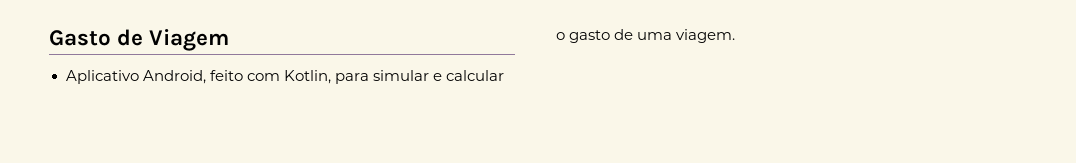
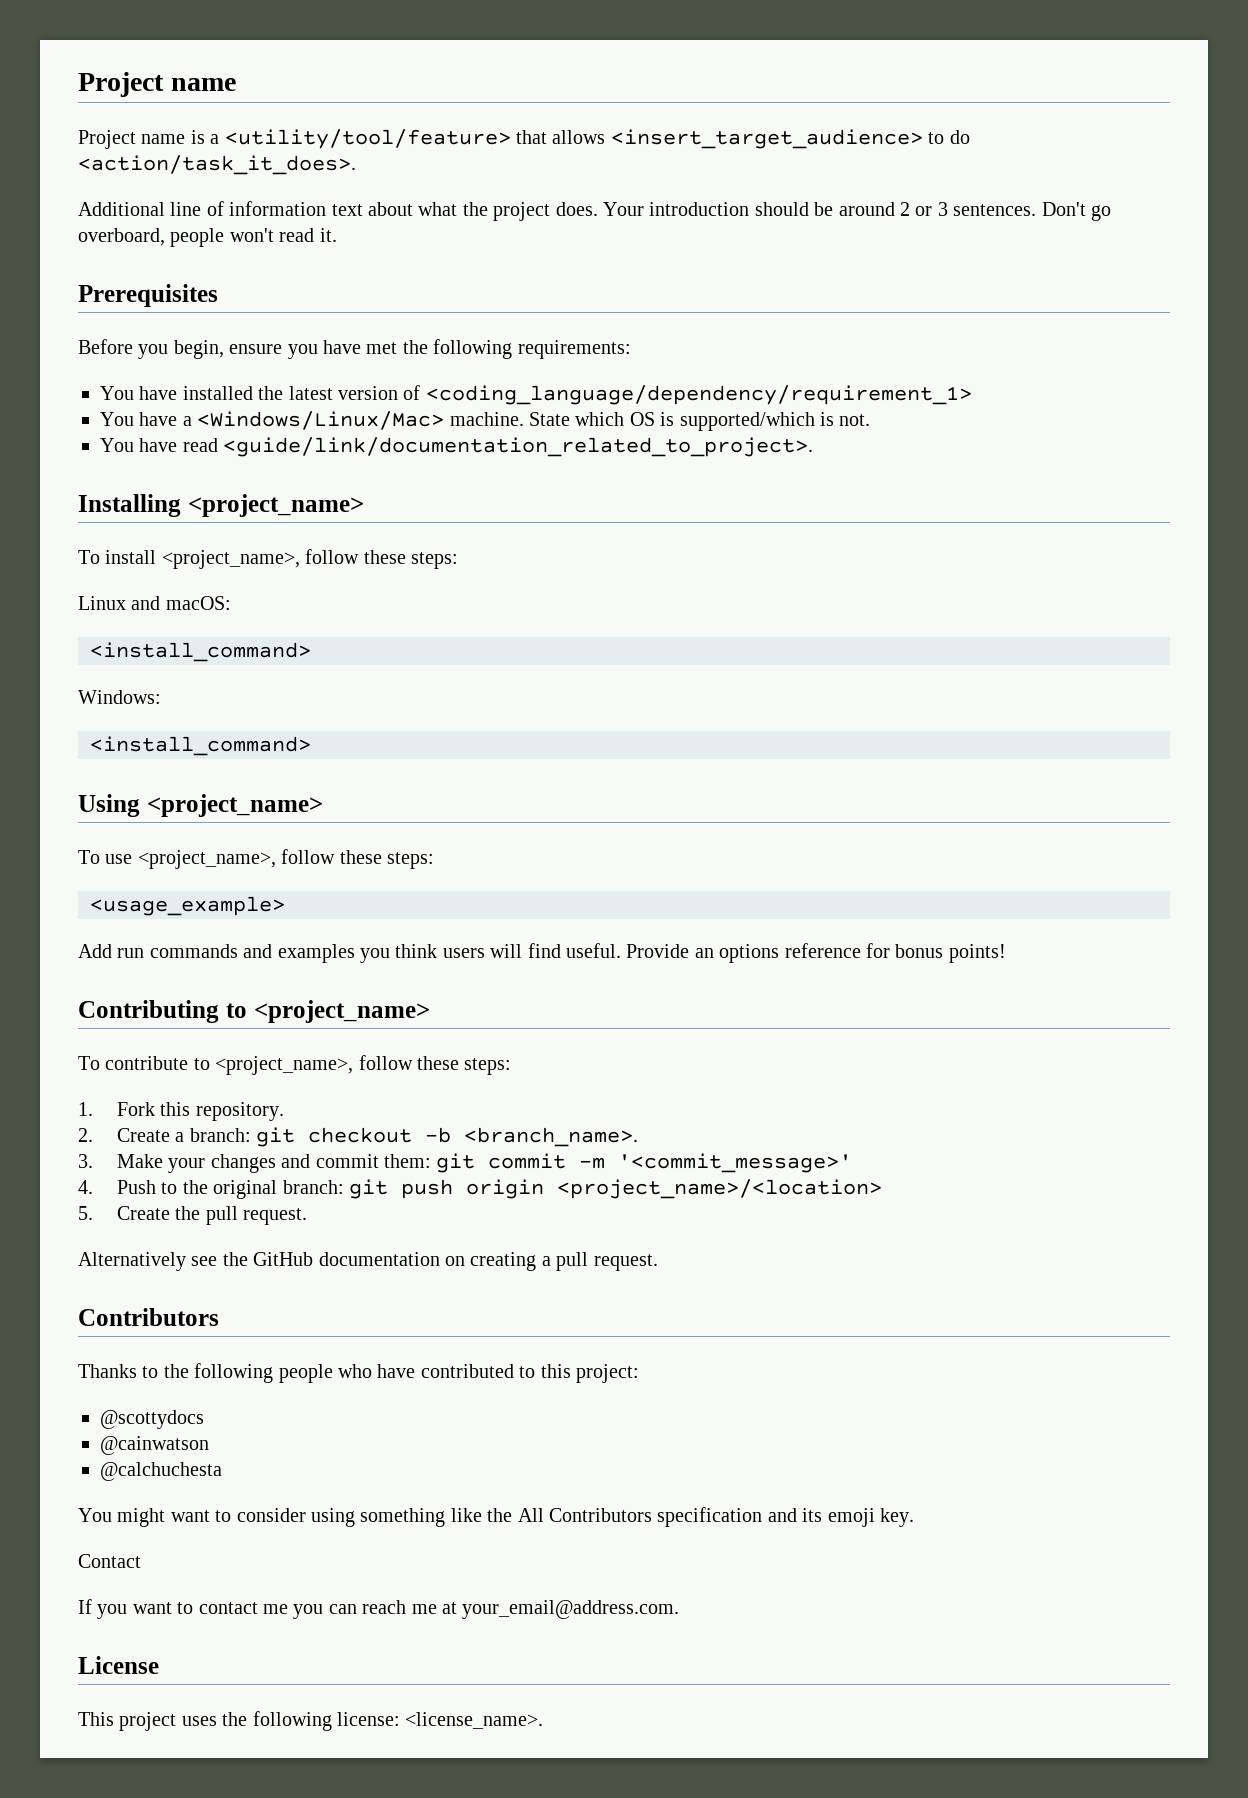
[49,29,230,51] [65,70,504,84] [555,29,735,43] Gasto de Viagem // Aplicativo Android, feito com Kotlin, para simular e calcular o gasto de uma viagem. -> [78,72,236,97] [78,129,970,149] [78,155,356,175] [78,201,1111,221] [78,228,337,247] [78,284,218,307] [78,339,631,359] [100,385,972,405] [100,411,871,431] [100,437,814,457] [78,494,364,517] [78,549,458,569] [78,596,231,610] [90,642,311,662] [78,690,161,704] [90,736,311,756] [78,794,323,817] [78,849,434,869] [90,896,285,916] [78,943,1006,963] [78,1000,430,1023] [78,1055,512,1075] [78,1102,284,1121] [78,1127,639,1147] [78,1153,853,1173] [78,1179,882,1199] [78,1206,308,1225] [78,1252,658,1271] [78,1308,219,1326] [78,1363,639,1383] [100,1410,204,1429] [100,1436,209,1455] [100,1462,222,1481] [78,1507,914,1527] [78,1554,141,1568] [78,1599,680,1619] [78,1656,159,1674] [78,1711,544,1731] Project name // Project name is a <utility/tool/feature> that allows <insert_target_audience> to do <action/task_it_does>. // Additional line of information text about what the project does. Your introduction should be around 2 or 3 sentences. Don't go overboard, people won't read it. // Prerequisites // Before you begin, ensure you have met the following requirements: // You have installed the latest version of <coding_language/dependency/requirement_1> // You have a <Windows/Linux/Mac> machine. State which OS is supported/which is not. // You have read <guide/link/documentation_related_to_project>. // Installing <project_name> // To install <project_name>, follow these steps: // Linux and macOS: // <install_command> // Windows: // <install_command> // Using <project_name> // To use <project_name>, follow these steps: // <usage_example> // Add run commands and examples you think users will find useful. Provide an options reference for bonus points! // Contributing to <project_name> // To contribute to <project_name>, follow these steps: // 1. Fork this repository. // 2. Create a branch: git checkout -b <branch_name>. // 3. Make your changes and commit them: git commit -m '<commit_message>' // 4. Push to the original branch: git push origin <project_name>/<location> // 5. Create the pull request. // Alternatively see the GitHub documentation on creating a pull request. // Contributors // Thanks to the following people who have contributed to this project: // @scottydocs // @cainwatson // @calchuchesta // You might want to consider using something like the All Contributors specification and its emoji key. // Contact // If you want to contact me you can reach me at your_email@address.com. // License // This project uses the following license: <license_name>.

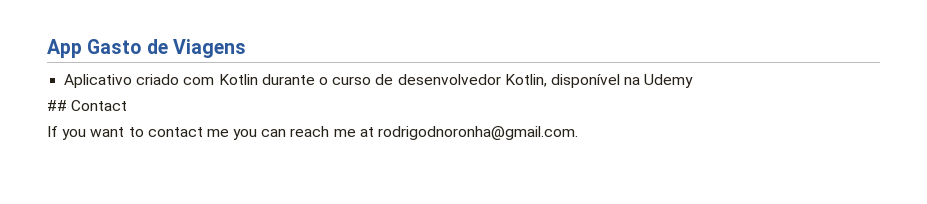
[78,72,236,97] [78,129,970,149] [78,155,356,175] [78,201,1111,221] [78,228,337,247] [78,284,218,307] [78,339,631,359] [100,385,972,405] [100,411,871,431] [100,437,814,457] [78,494,364,517] [78,549,458,569] [78,596,231,610] [90,642,311,662] [78,690,161,704] [90,736,311,756] [78,794,323,817] [78,849,434,869] [90,896,285,916] [78,943,1006,963] [78,1000,430,1023] [78,1055,512,1075] [78,1102,284,1121] [78,1127,639,1147] [78,1153,853,1173] [78,1179,882,1199] [78,1206,308,1225] [78,1252,658,1271] [78,1308,219,1326] [78,1363,639,1383] [100,1410,204,1429] [100,1436,209,1455] [100,1462,222,1481] [78,1507,914,1527] Project name // Project name is a <utility/tool/feature> that allows <insert_target_audience> to do <action/task_it_does>. // Additional line of information text about what the project does. Your introduction should be around 2 or 3 sentences. Don't go overboard, people won't read it. // Prerequisites // Before you begin, ensure you have met the following requirements: // You have installed the latest version of <coding_language/dependency/requirement_1> // You have a <Windows/Linux/Mac> machine. State which OS is supported/which is not. // You have read <guide/link/documentation_related_to_project>. // Installing <project_name> // To install <project_name>, follow these steps: // Linux and macOS: // <install_command> // Windows: // <install_command> // Using <project_name> // To use <project_name>, follow these steps: // <usage_example> // Add run commands and examples you think users will find useful. Provide an options reference for bonus points! // Contributing to <project_name> // To contribute to <project_name>, follow these steps: // 1. Fork this repository. // 2. Create a branch: git checkout -b <branch_name>. // 3. Make your changes and commit them: git commit -m '<commit_message>' // 4. Push to the original branch: git push origin <project_name>/<location> // 5. Create the pull request. // Alternatively see the GitHub documentation on creating a pull request. // Contributors // Thanks to the following people who have contributed to this project: // @scottydocs // @cainwatson // @calchuchesta // You might want to consider using something like the All Contributors specification and its emoji key. // -> [47,39,246,58] [64,74,694,88] [47,100,67,111] App Gasto de Viagens // Aplicativo criado com Kotlin durante o curso de desenvolvedor Kotlin, disponível na Udemy // ##
[462,1600,680,1619] [78,1656,159,1674] [78,1711,544,1731] your_email@address.com. // License // This project uses the following license: <license_name>. -> [378,126,579,140] rodrigodnoronha@gmail.com.

